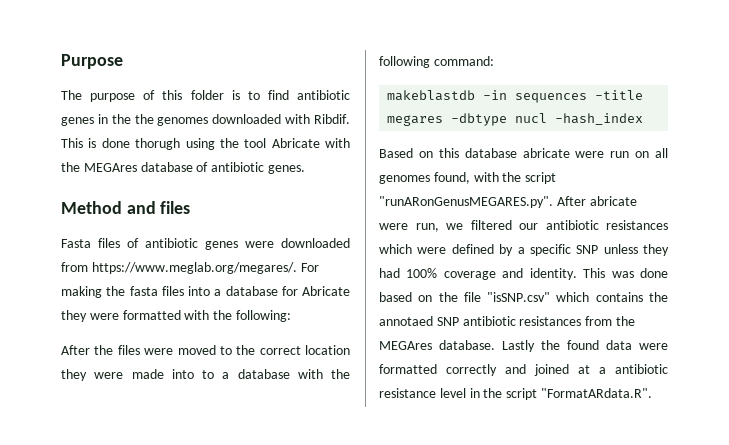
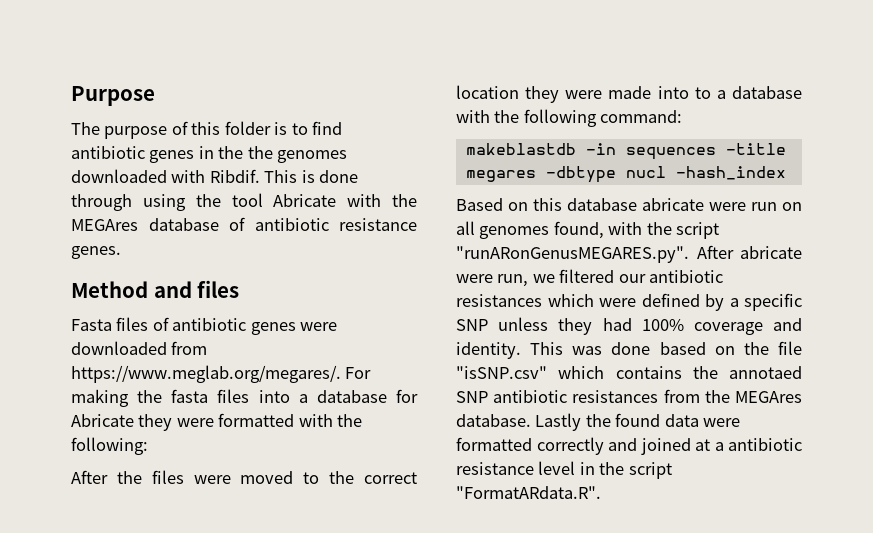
[135,138,181,150] thorugh -> [71,194,132,211] through
(265, 167) none -> [339,218,417,231] resistance

